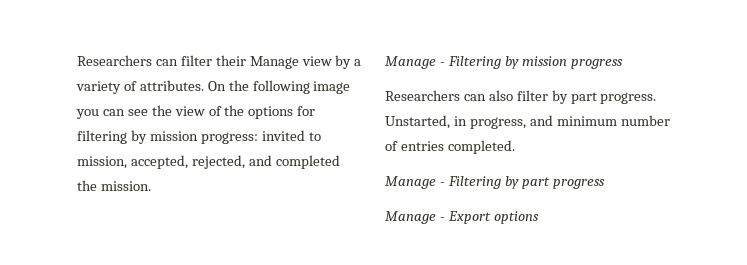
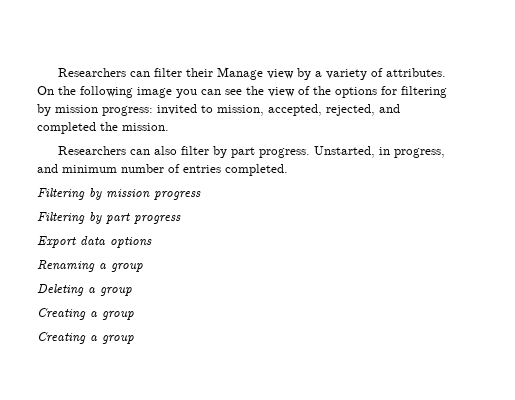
[385,56,623,69] // Manage - Filtering by mission progress -> (169, 127) none
[385,176,445,189] Manage - -> [37,188,201,200] Filtering by mission progress //
[385,211,539,224] Manage - Export options -> [37,236,152,248] [37,260,143,272] [37,284,132,296] [37,308,134,320] [37,332,134,344] Export data options // Renaming a group // Deleting a group // Creating a group // Creating a group

